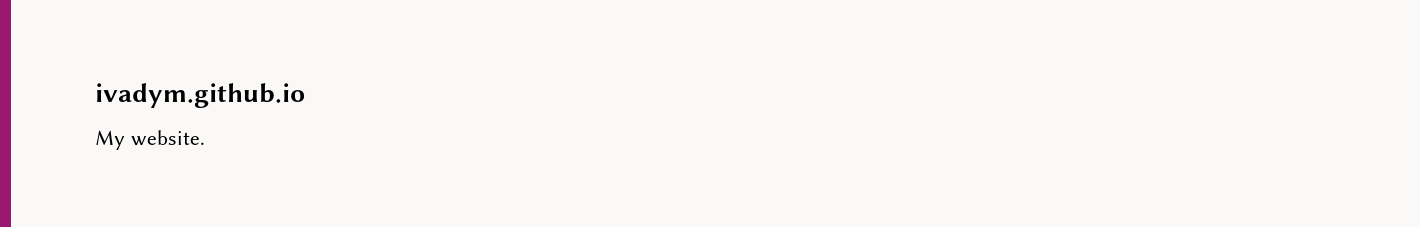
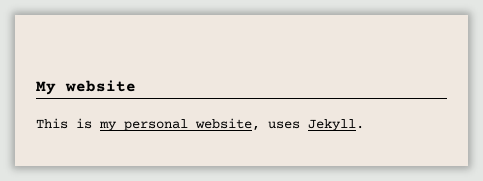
[95,83,305,108] [95,130,205,150] ivadym.github.io // My website. -> [36,80,136,95] [36,118,364,131] My website // This is my personal website, uses Jekyll.

